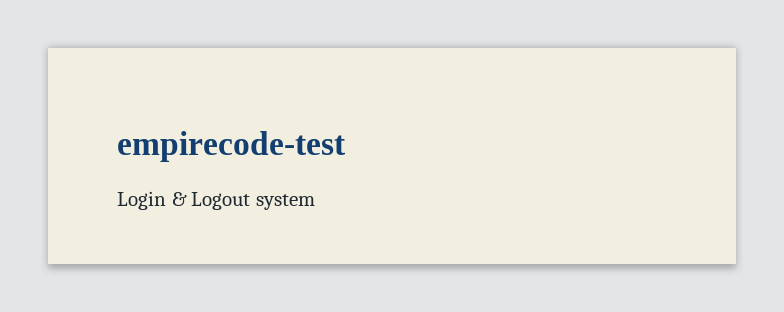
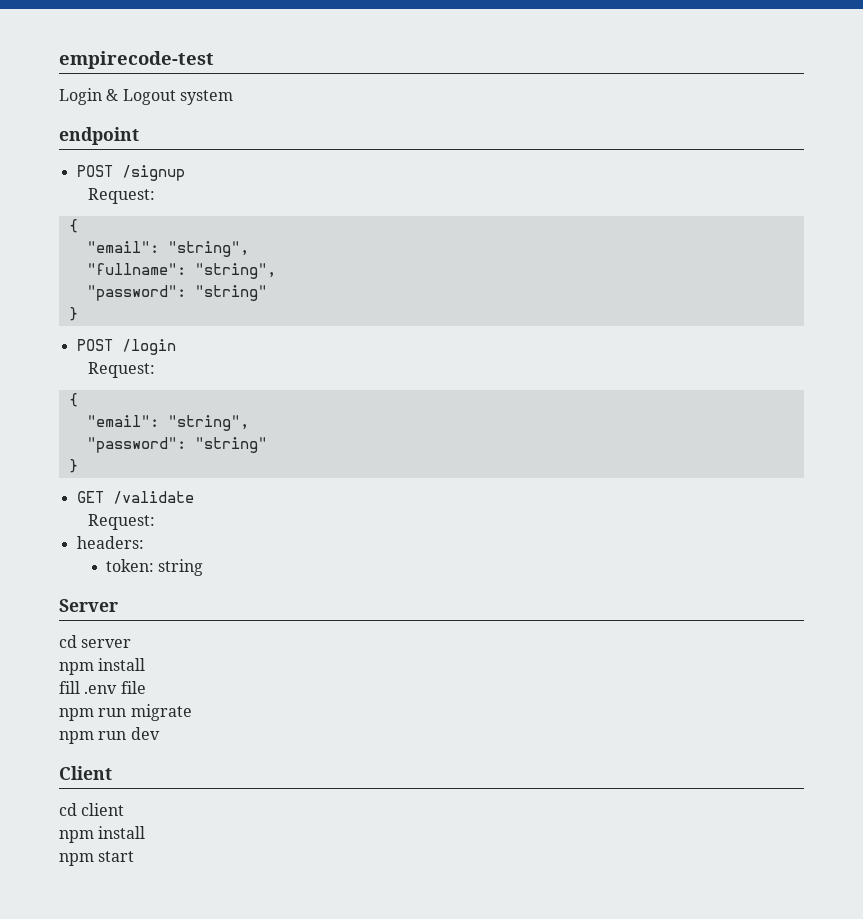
(315, 202) none -> [59,127,139,145] [76,165,185,181] [88,188,156,204] [68,219,78,233] [86,241,249,257] [86,263,276,279] [86,285,267,301] [68,307,78,321] [76,339,176,355] [88,362,156,378] [68,393,78,407] [86,415,249,431] [86,437,267,453] [68,459,78,473] [76,491,194,504] [88,514,156,530] [76,536,144,549] [106,559,204,576] [59,599,118,612] [59,635,132,648] [59,658,146,675] [59,681,146,694] [59,704,192,721] [59,727,160,744] [59,766,112,780] [59,803,125,816] [59,826,146,843] [59,851,135,866] // endpoint // POST /signup // Request: // { // "email": "string", // "fullname": "string", // "password": "string" // } // POST /login // Request: // { // "email": "string", // "password": "string" // } // GET /validate // Request: // headers: // token: string // Server // cd server // npm install // fill .env file // npm run migrate // npm run dev // Client // cd client // npm install // npm start

